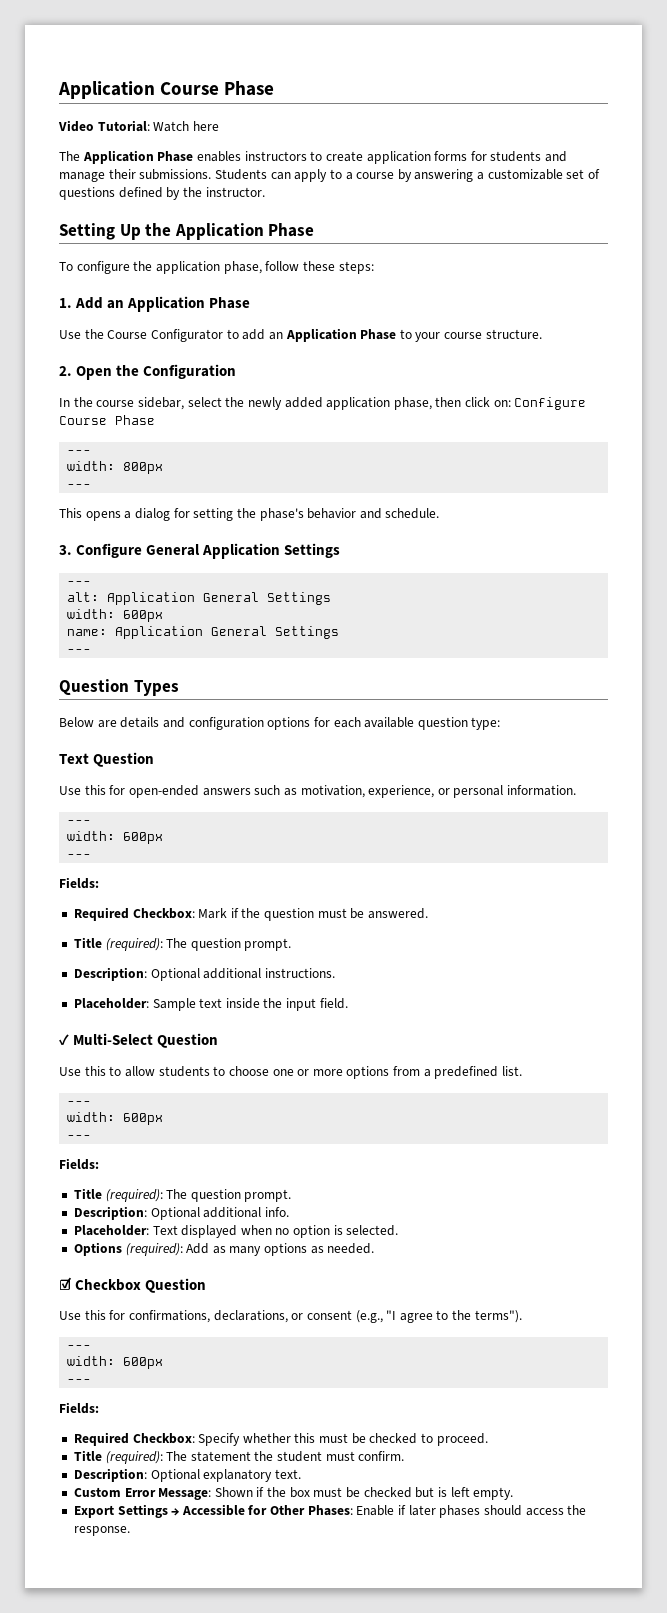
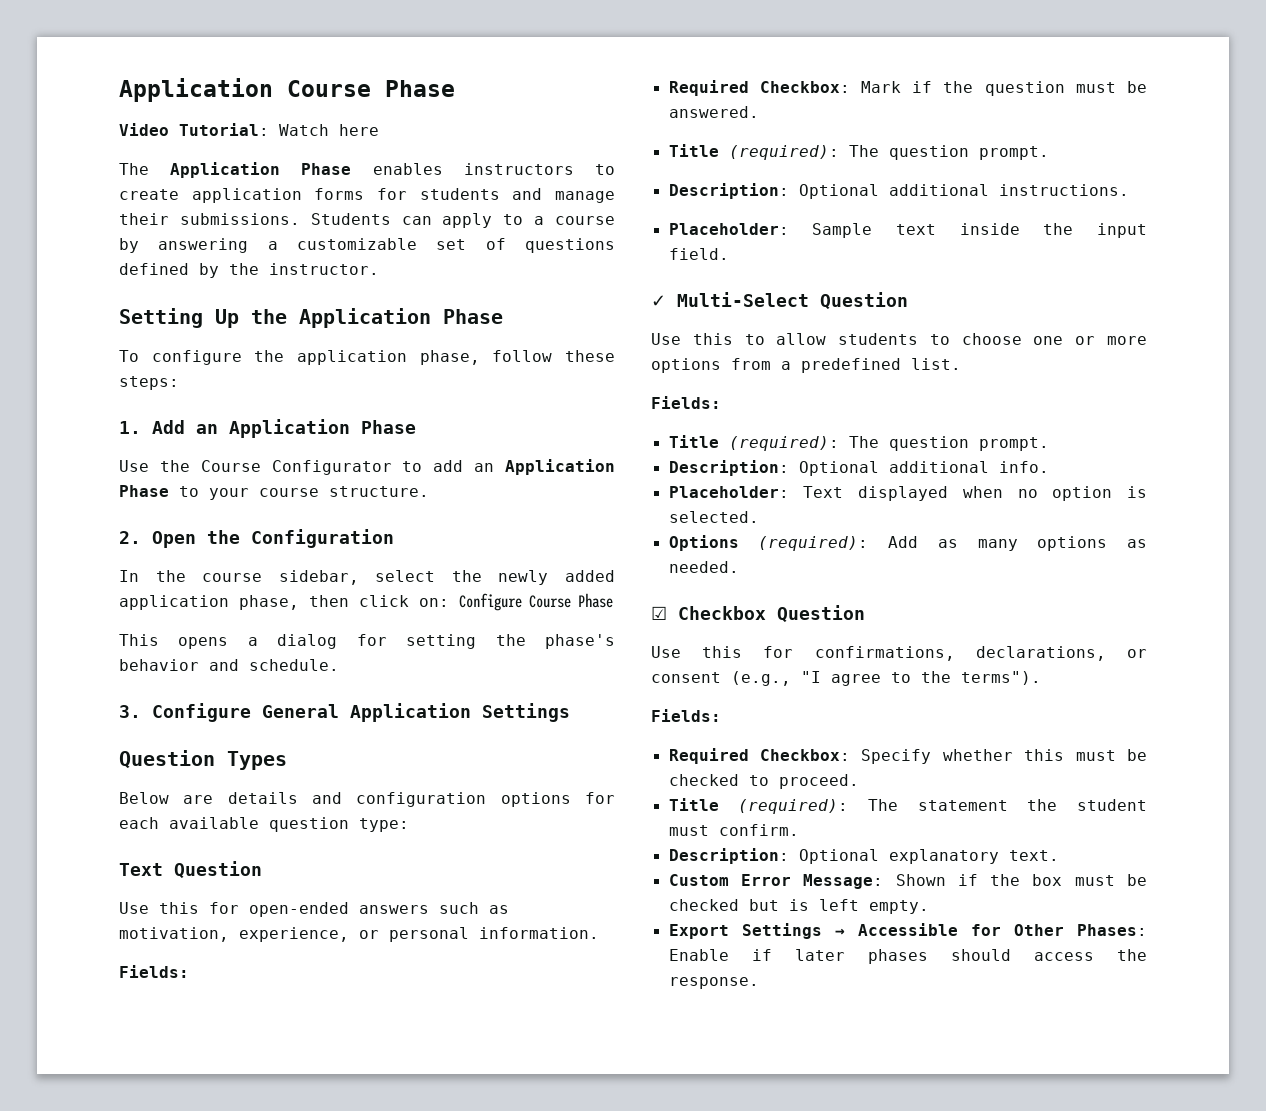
[67,450,92,454] [67,461,164,474] [67,484,92,488] // --- // width: 800px // --- -> (613, 600) none
[67,581,92,585] [67,592,332,605] [67,609,164,622] [67,626,340,639] [67,649,92,653] // --- // alt: Application General Settings // width: 600px // name: Application General Settings // --- -> (570, 712) none
[67,820,92,824] [67,831,164,844] [67,854,92,858] // --- // width: 600px // --- -> (599, 933) none
[67,1101,92,1105] [67,1112,164,1125] [67,1135,92,1139] // --- // width: 600px // --- -> (961, 364) none
[67,1345,92,1349] [67,1356,164,1369] [67,1379,92,1383] // --- // width: 600px // --- -> (1041, 678) none

